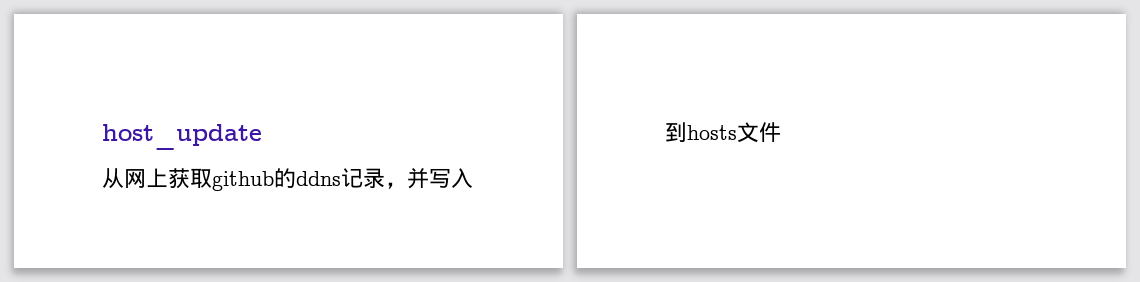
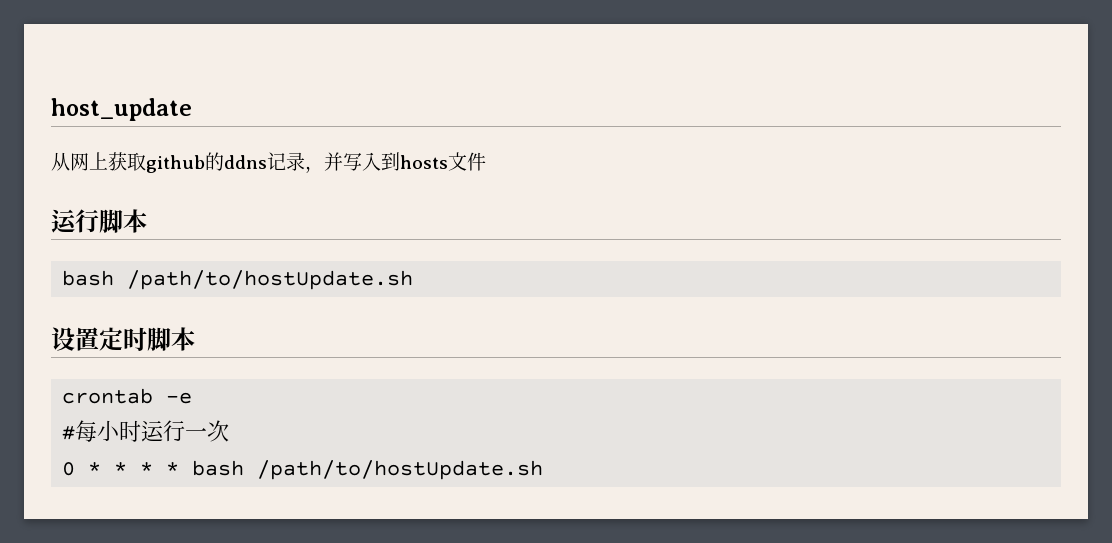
(781, 132) none -> [51,209,147,233] [62,270,414,290] [51,327,195,351] [62,388,193,404] [62,420,230,442] [62,460,544,480] // 运行脚本 // bash /path/to/hostUpdate.sh // 设置定时脚本 // crontab -e // #每小时运行一次 // 0 * * * * bash /path/to/hostUpdate.sh

